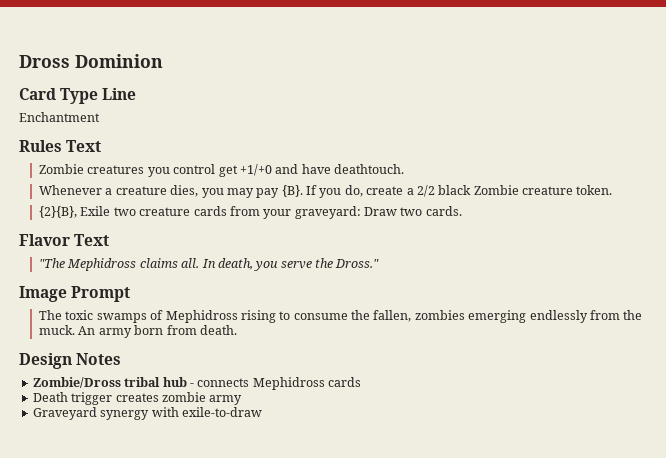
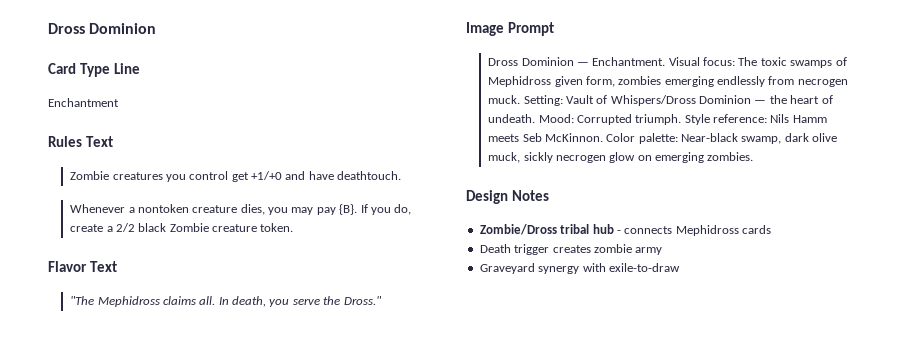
(113, 191) none -> [137,204,189,213] nontoken
[39,206,462,219] // {2}{B}, Exile two creature cards from your graveyard: Draw two cards. -> (294, 227) none
(131, 294) none -> [488,57,736,66] Dross Dominion — Enchantment. Visual focus:
[240,310,643,323] [39,325,237,338] rising to consume the fallen, zombies emerging endlessly from the muck. An army born from death. -> [554,76,848,87] [488,95,833,106] [488,114,827,125] [488,133,838,144] [488,152,754,163] given form, zombies emerging endlessly from necrogen muck. Setting: Vault of Whispers/Dross Dominion — the heart of undeath. Mood: Corrupted triumph. Style reference: Nils Hamm meets Seb McKinnon. Color palette: Near-black swamp, dark olive muck, sickly necrogen glow on emerging zombies.

